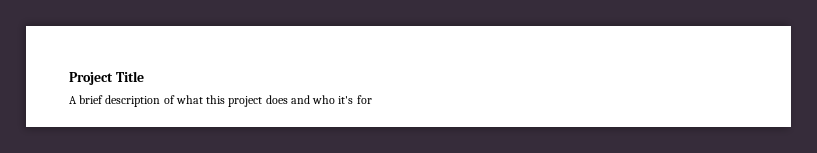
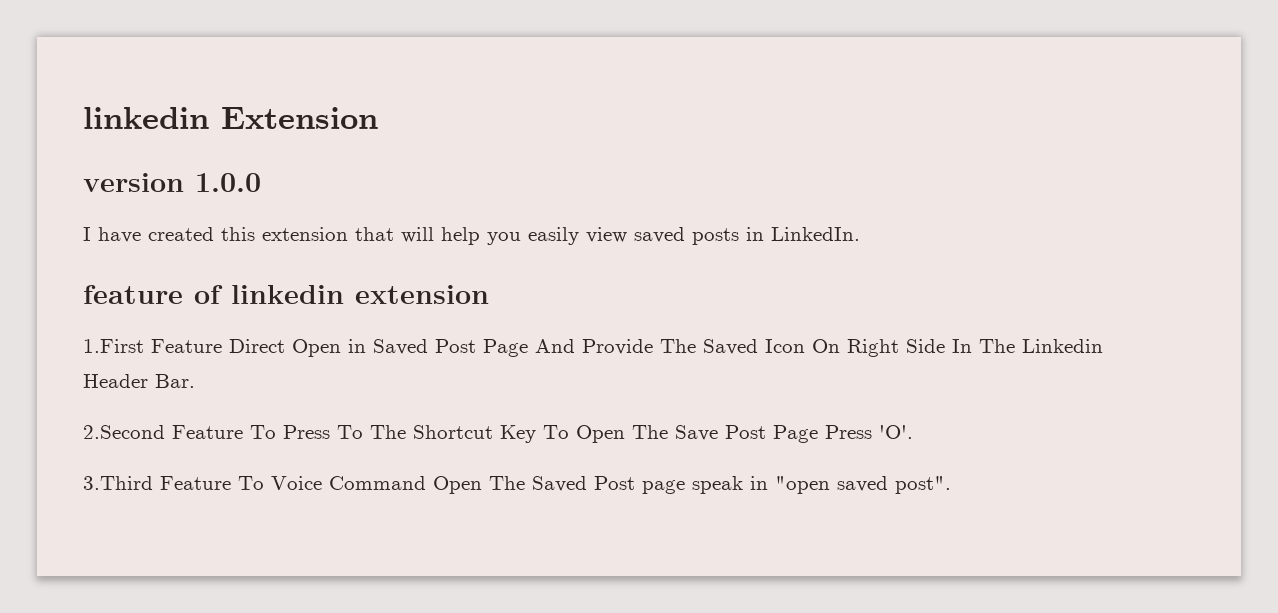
[69,71,144,85] [69,95,372,107] Project Title // A brief description of what this project does and who it's for -> [83,107,378,129] [83,173,261,192] [83,227,860,245] [83,285,489,304] [83,339,1103,357] [83,374,195,388] [83,425,913,443] [83,476,951,494] linkedin Extension // version 1.0.0 // I have created this extension that will help you easily view saved posts in LinkedIn. // feature of linkedin extension // 1.First Feature Direct Open in Saved Post Page And Provide The Saved Icon On Right Side In The Linkedin Header Bar. // 2.Second Feature To Press To The Shortcut Key To Open The Save Post Page Press 'O'. // 3.Third Feature To Voice Command Open The Saved Post page speak in "open saved post".

